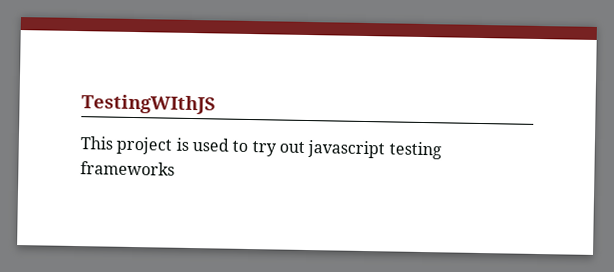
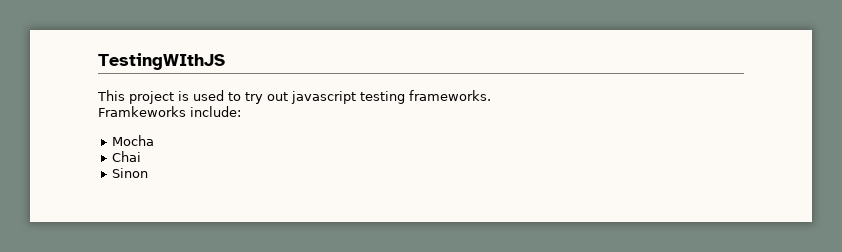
[80,161,175,176] frameworks -> [409,90,491,101] [98,106,241,117] [112,135,155,146] [112,151,142,162] [112,168,149,178] frameworks. // Framkeworks include: // Mocha // Chai // Sinon

